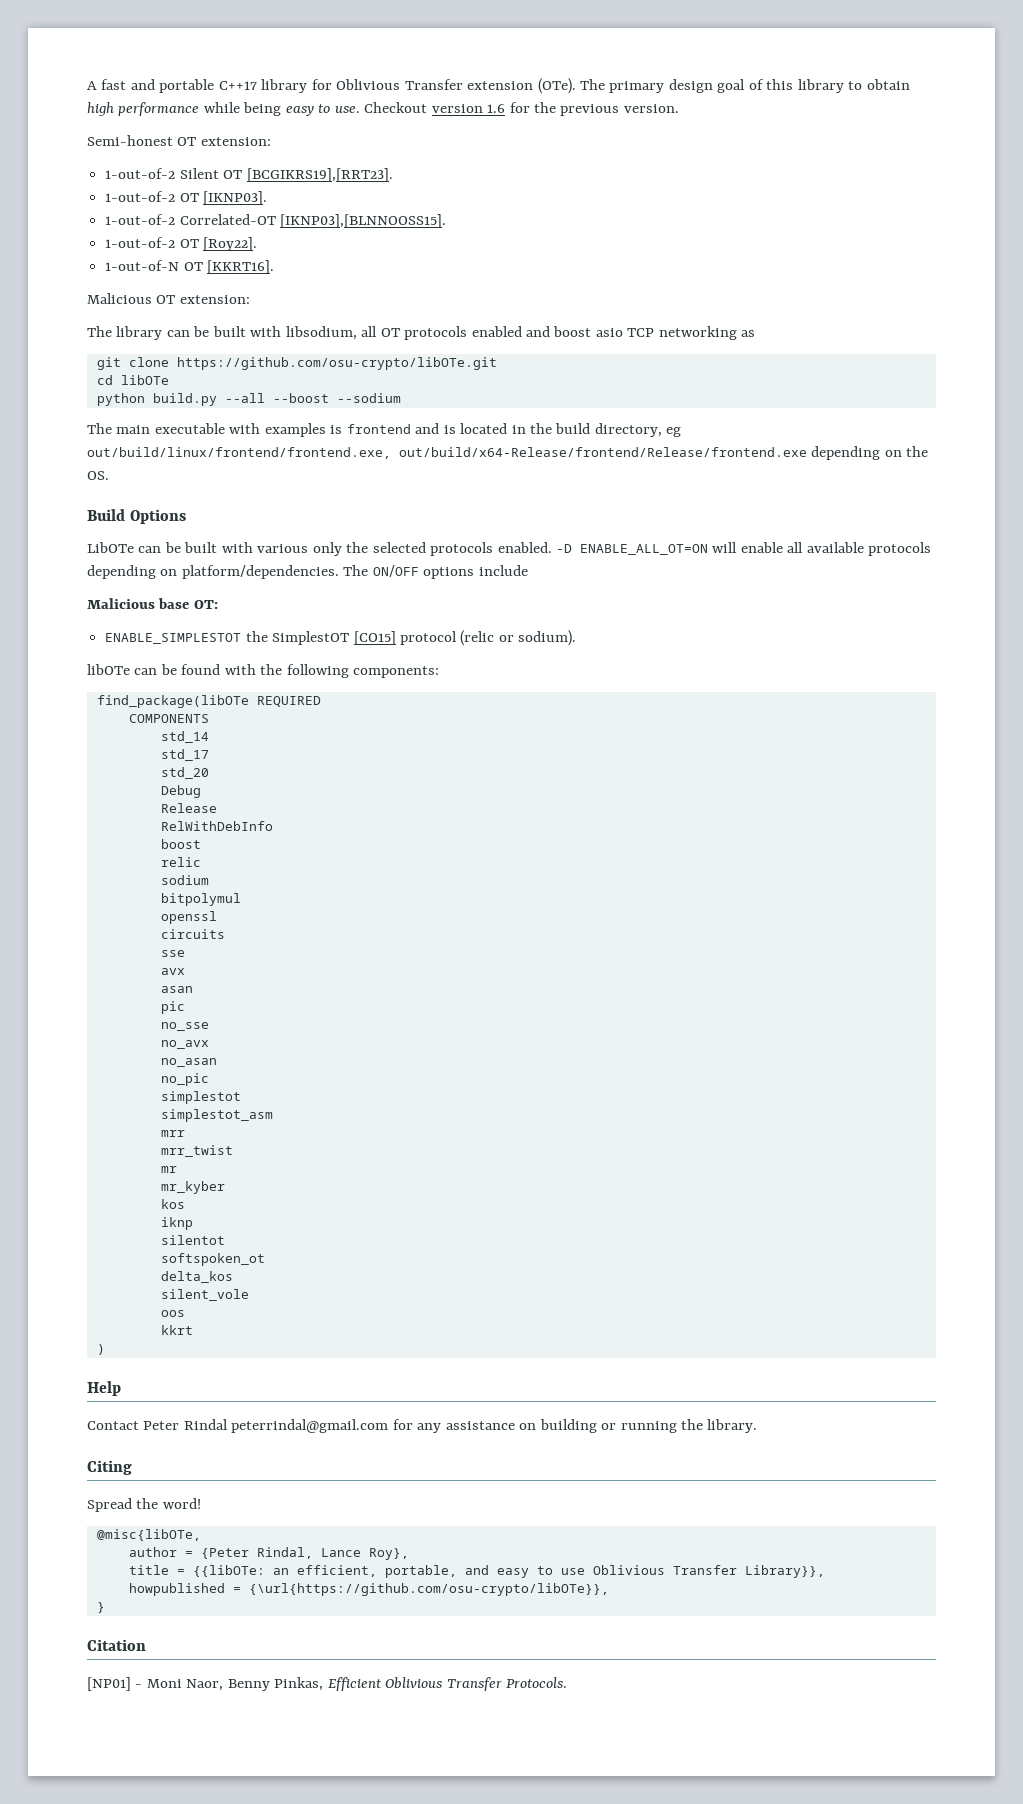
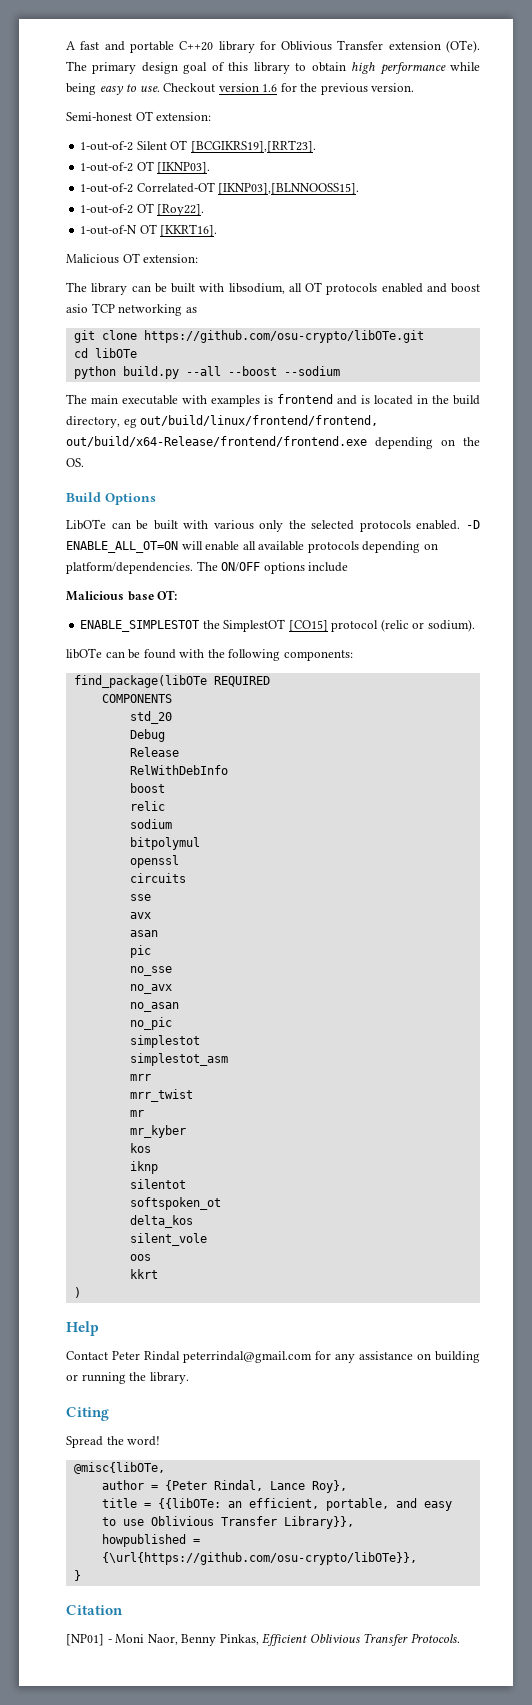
[218,81,257,90] C++17 -> [179,41,214,51] C++20
[87,447,807,459] out/build/linux/frontend/frontend.exe, out/build/x64-Release/frontend/Release/frontend.exe -> [140,415,379,426] [66,436,367,447] out/build/linux/frontend/frontend, out/build/x64-Release/frontend/frontend.exe
[160,731,209,743] [160,749,209,761] // std_14 // std_17 -> (172, 698) none

